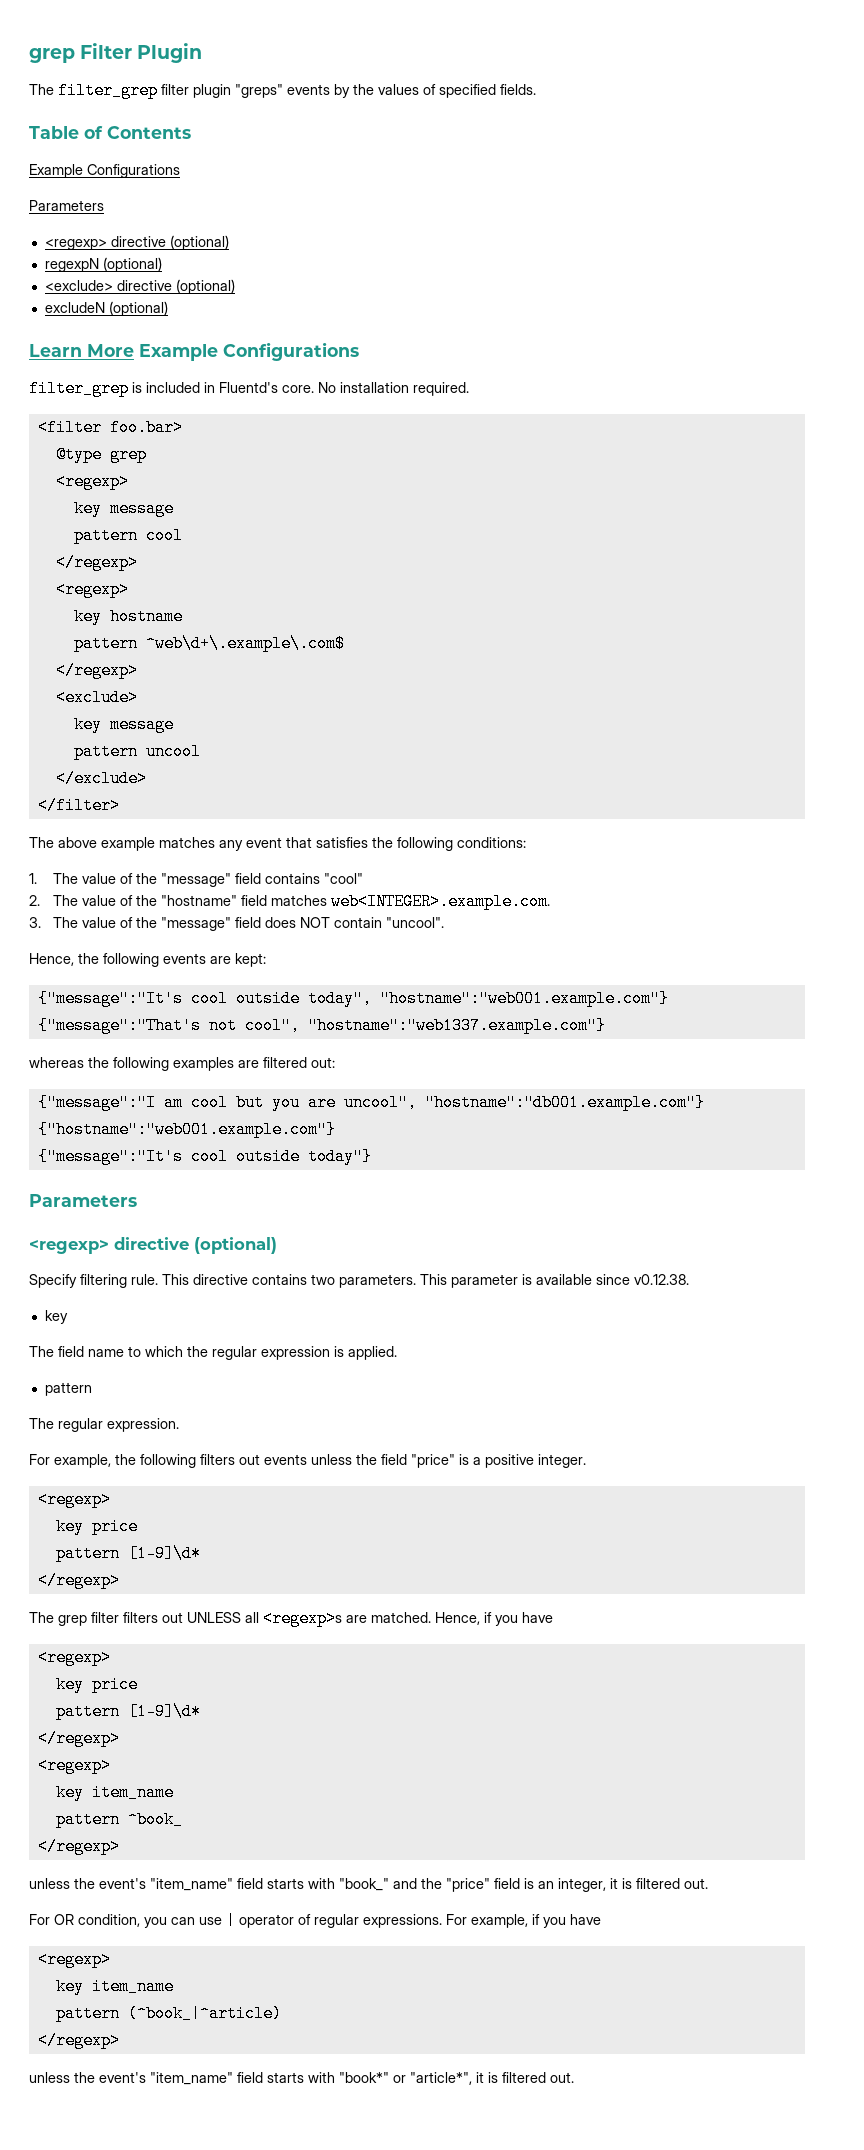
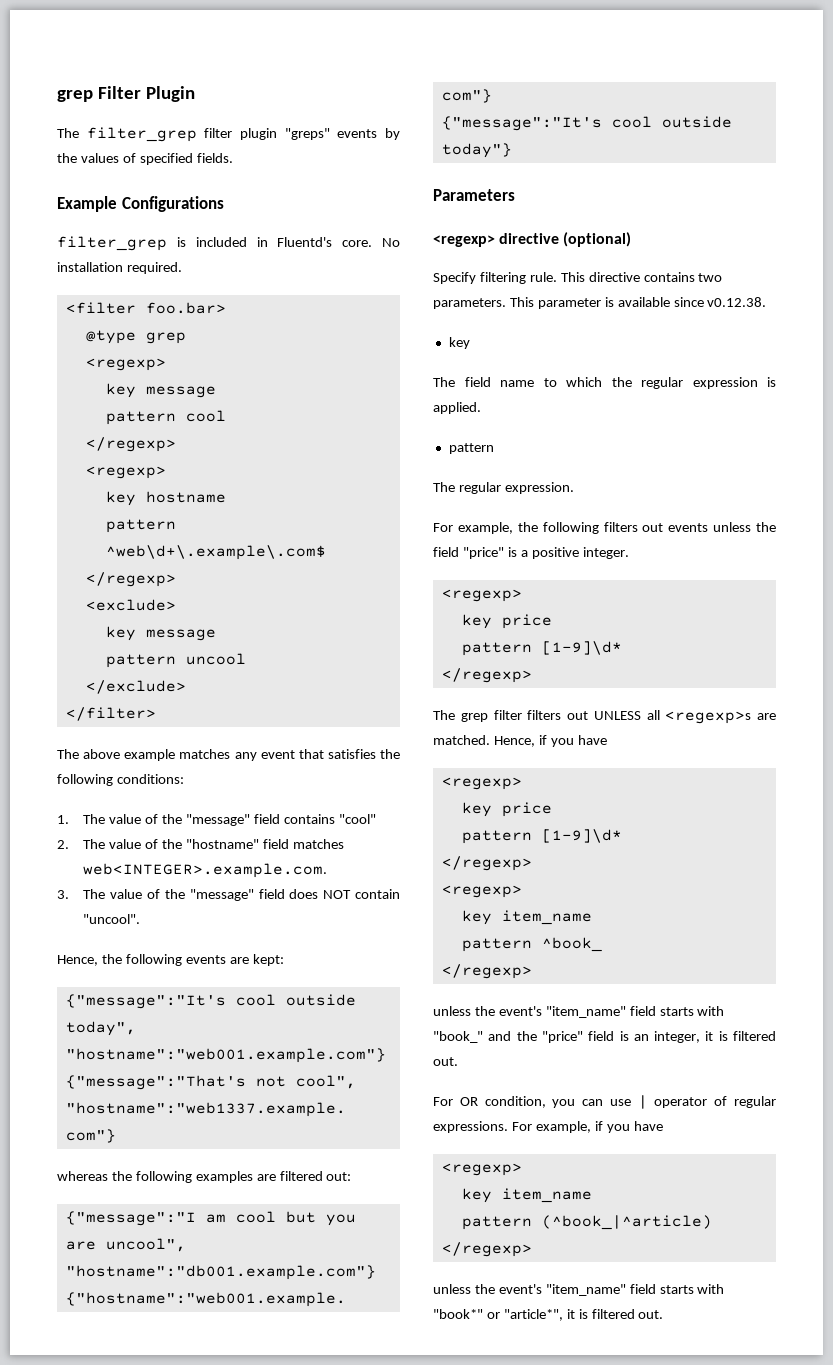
[29,126,191,139] [29,164,180,178] [29,200,104,211] [44,235,229,250] [44,257,162,272] [44,279,235,294] [44,301,168,316] [29,344,134,357] Table of Contents // Example Configurations // Parameters // <regexp> directive (optional) // regexpN (optional) // <exclude> directive (optional) // excludeN (optional) // Learn More -> (233, 158) none

